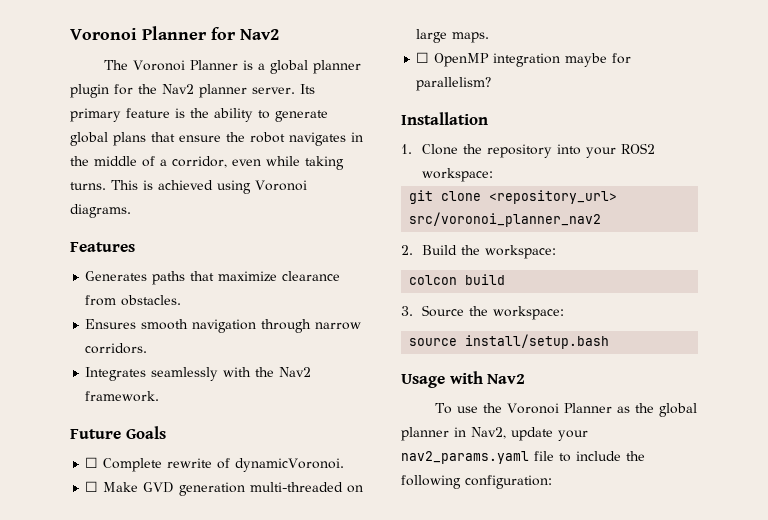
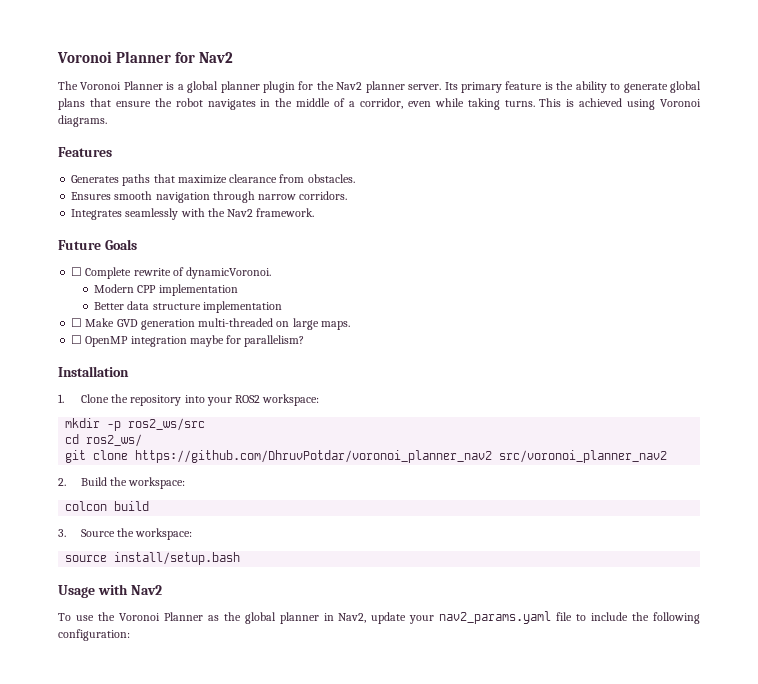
(345, 465) none -> [94,284,238,296] [94,301,282,313] // Modern CPP implementation // Better data structure implementation
(493, 175) none -> [65,418,206,431] [65,434,143,447] // mkdir -p ros2_ws/src // cd ros2_ws/
[489,190,618,204] <repository_url> -> [135,450,493,463] https://github.com/DhruvPotdar/voronoi_planner_nav2

